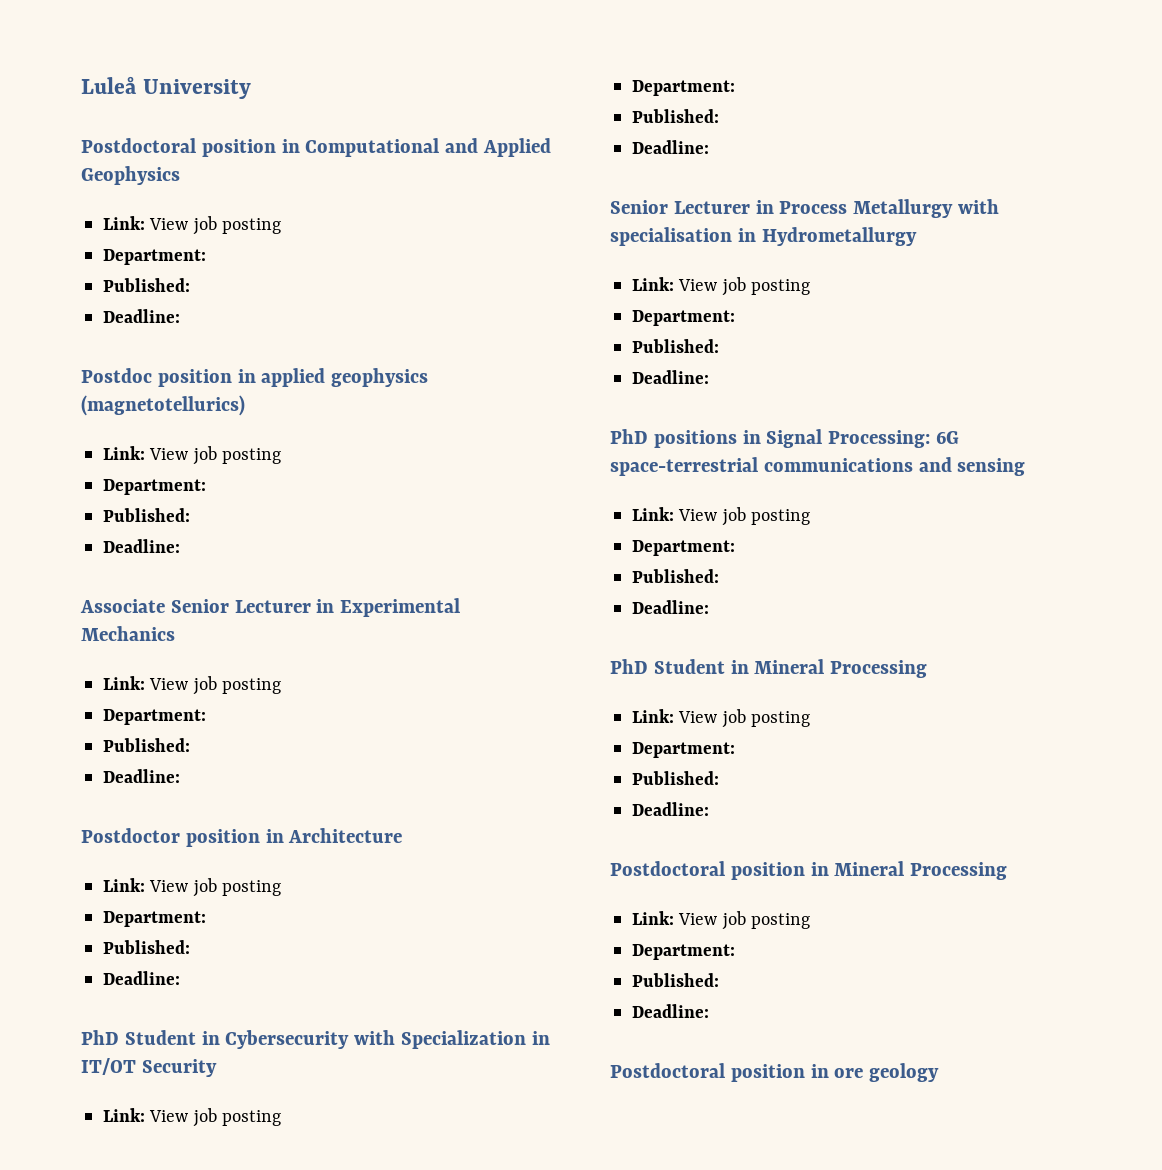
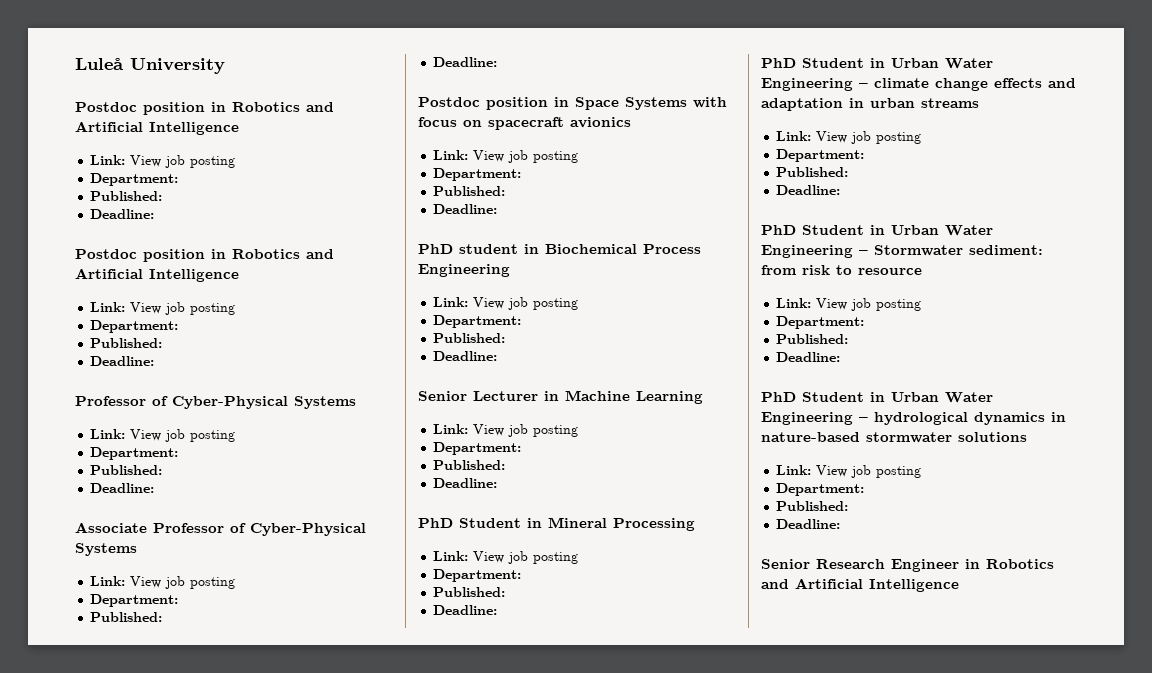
[81,138,552,157] [81,166,180,185] Postdoctoral position in Computational and Applied Geophysics -> [75,102,334,115] [75,121,239,135] Postdoc position in Robotics and Artificial Intelligence
[261,368,429,387] [81,395,245,416] applied geophysics (magnetotellurics) -> [232,249,334,259] [75,268,239,282] [90,302,236,315] [90,320,179,333] [90,338,163,348] [90,356,155,366] [75,396,356,409] Robotics and Artificial Intelligence // Link: View job posting // Department: // Published: // Deadline: // Professor of Cyber-Physical Systems
[170,598,461,617] [81,626,175,641] [103,676,282,695] [103,709,206,725] [103,738,190,752] [103,769,180,783] [81,828,403,847] [103,878,282,897] [103,911,206,927] [103,940,190,954] [103,971,180,985] [81,1030,550,1049] [81,1058,217,1077] Senior Lecturer in Experimental Mechanics // Link: View job posting // Department: // Published: // Deadline: // Postdoctor position in Architecture // Link: View job posting // Department: // Published: // Deadline: // PhD Student in Cybersecurity with Specialization in IT/OT Security -> [153,523,366,536] [75,543,137,556] [90,576,236,589] [90,594,179,607] [90,612,163,622] [433,57,498,67] [418,97,727,110] [418,117,631,130] [433,150,579,163] [433,168,522,181] [433,186,506,196] [433,204,498,214] [418,244,701,254] [418,264,510,277] Professor of Cyber-Physical Systems // Link: View job posting // Department: // Published: // Deadline: // Postdoc position in Space Systems with focus on spacecraft avionics // Link: View job posting // Department: // Published: // Deadline: // PhD student in Biochemical Process Engineering
[779,199,1000,218] [610,227,917,246] [632,277,811,296] [632,310,735,326] [632,339,719,353] [632,370,709,384] [610,429,960,448] [610,457,1026,476] Process Metallurgy with specialisation in Hydrometallurgy // Link: View job posting // Department: // Published: // Deadline: // PhD positions in Signal Processing: 6G space-terrestrial communications and sensing -> [565,390,703,404] Machine Learning
[610,861,1008,880] [632,911,811,930] [632,944,735,960] [632,973,719,987] [632,1004,709,1018] [610,1063,940,1082] Postdoctoral position in Mineral Processing // Link: View job posting // Department: // Published: // Deadline: // Postdoctoral position in ore geology -> [761,58,993,69] [761,78,1076,91] [761,98,979,111] [776,131,922,144] [776,149,865,162] [776,167,849,177] [776,185,841,195] [761,225,993,236] [761,245,1043,258] [761,265,922,275] [776,298,922,311] [776,316,865,329] [776,334,849,344] [776,352,841,362] [761,392,993,403] [761,412,1066,425] [761,432,1027,443] [776,465,922,478] [776,483,865,496] [776,501,849,511] [776,519,841,529] [761,559,1054,572] [761,578,959,592] PhD Student in Urban Water Engineering – climate change effects and adaptation in urban streams // Link: View job posting // Department: // Published: // Deadline: // PhD Student in Urban Water Engineering – Stormwater sediment: from risk to resource // Link: View job posting // Department: // Published: // Deadline: // PhD Student in Urban Water Engineering – hydrological dynamics in nature-based stormwater solutions // Link: View job posting // Department: // Published: // Deadline: // Senior Research Engineer in Robotics and Artificial Intelligence

